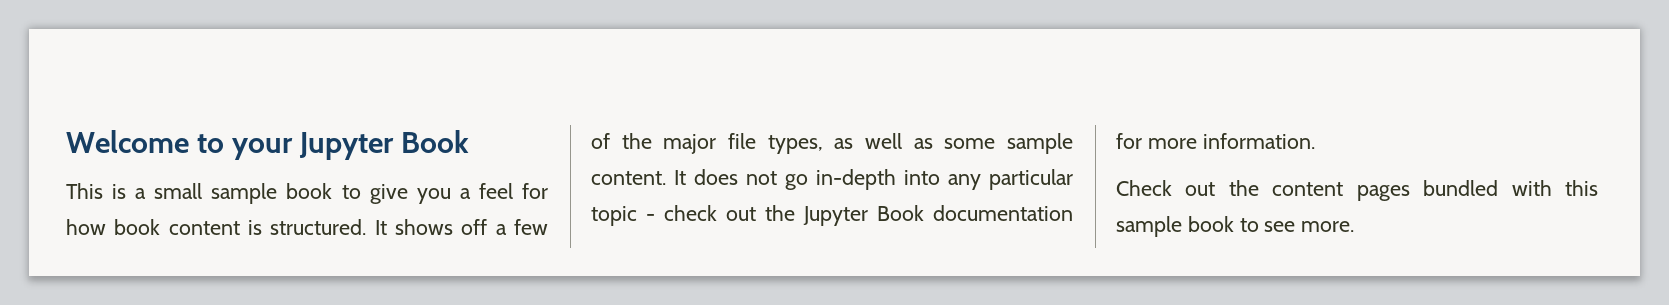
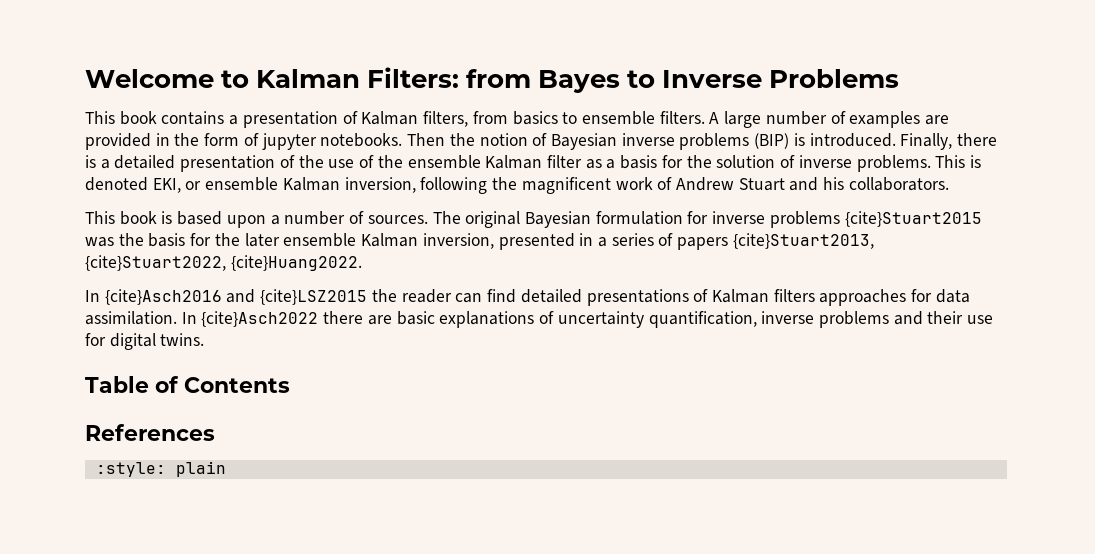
[232,130,470,160] [66,183,548,204] [66,219,548,235] [591,133,1073,154] [591,169,1073,190] [591,205,1073,226] [1116,133,1315,149] [1116,180,1598,201] [1116,216,1355,237] your Jupyter Book // This is a small sample book to give you a feel for how book content is structured. It shows off a few of the major file types, as well as some sample content. It does not go in-depth into any particular topic - check out the Jupyter Book documentation for more information. // Check out the content pages bundled with this sample book to see more. -> [256,67,900,93] [85,111,950,128] [85,133,998,150] [85,155,981,172] [85,177,949,194] [85,211,982,228] [85,233,874,250] [85,255,362,271] [85,289,970,306] [85,311,994,328] [85,333,205,350] [85,376,290,393] [85,424,215,441] [95,461,226,477] Kalman Filters: from Bayes to Inverse Problems // This book contains a presentation of Kalman filters, from basics to ensemble filters. A large number of examples are provided in the form of jupyter notebooks. Then the notion of Bayesian inverse problems (BIP) is introduced. Finally, there is a detailed presentation of the use of the ensemble Kalman filter as a basis for the solution of inverse problems. This is denoted EKI, or ensemble Kalman inversion, following the magnificent work of Andrew Stuart and his collaborators. // This book is based upon a number of sources. The original Bayesian formulation for inverse problems {cite}Stuart2015 was the basis for the later ensemble Kalman inversion, presented in a series of papers {cite}Stuart2013, {cite}Stuart2022, {cite}Huang2022. // In {cite}Asch2016 and {cite}LSZ2015 the reader can find detailed presentations of Kalman filters approaches for data assimilation. In {cite}Asch2022 there are basic explanations of uncertainty quantification, inverse problems and their use for digital twins. // Table of Contents // References // :style: plain

